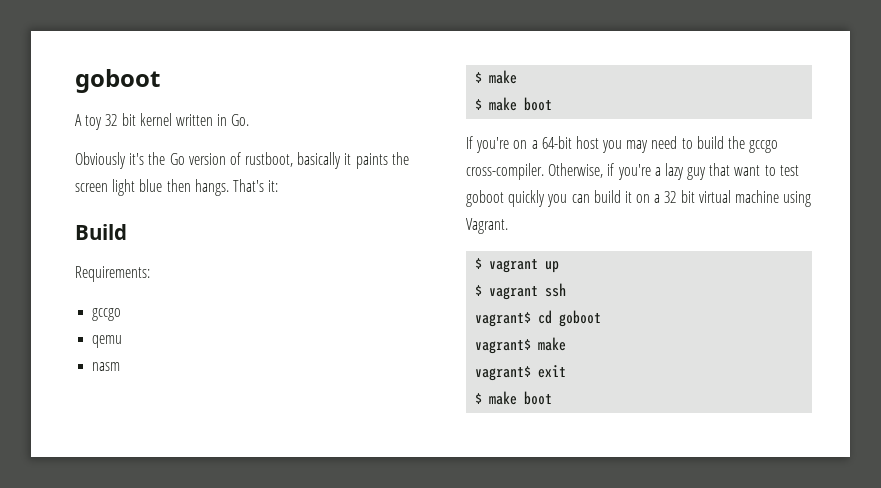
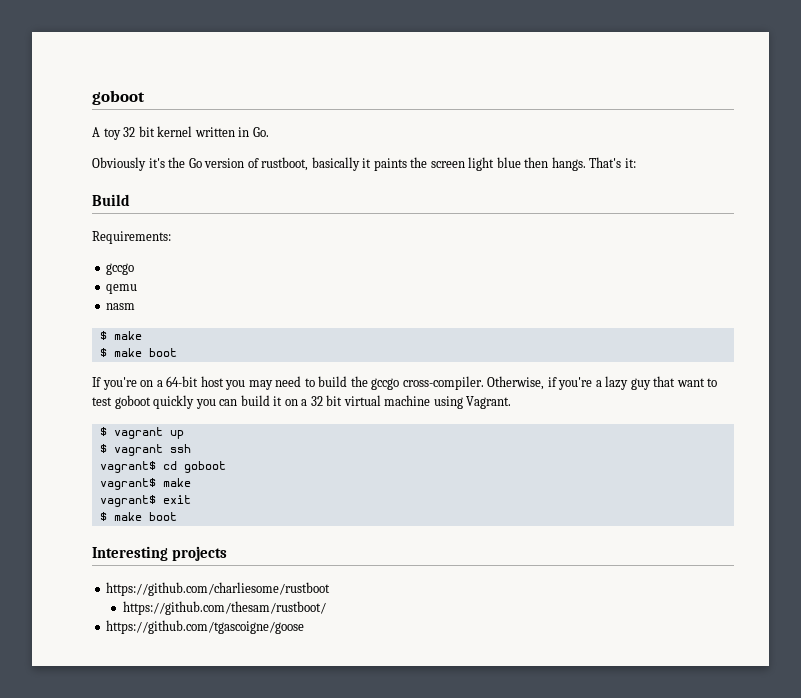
(553, 398) none -> [92,546,228,561] [106,582,331,596] [122,601,326,615] [106,620,305,634] // Interesting projects // https://github.com/charliesome/rustboot // https://github.com/thesam/rustboot/ // https://github.com/tgascoigne/goose

